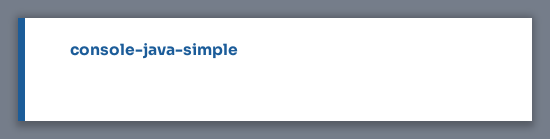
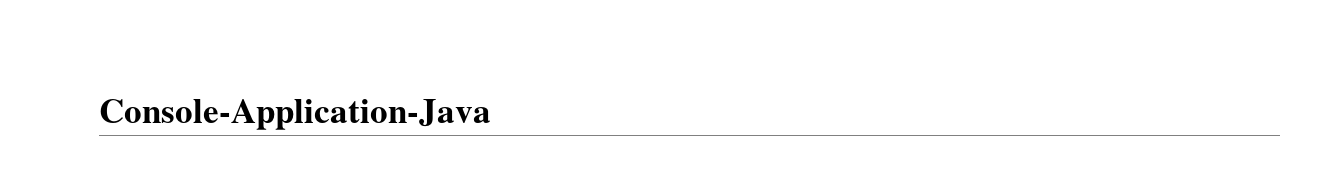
[70,43,238,59] console-java-simple -> [99,99,491,130] Console-Application-Java

